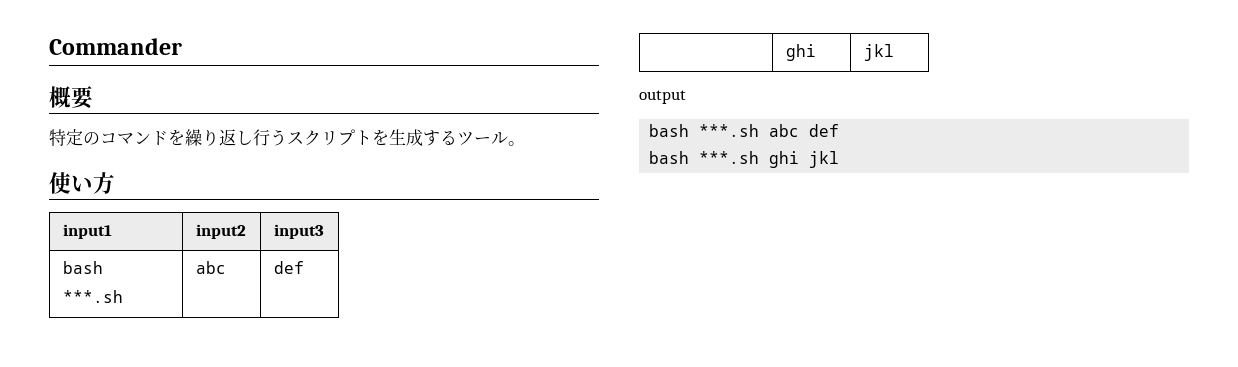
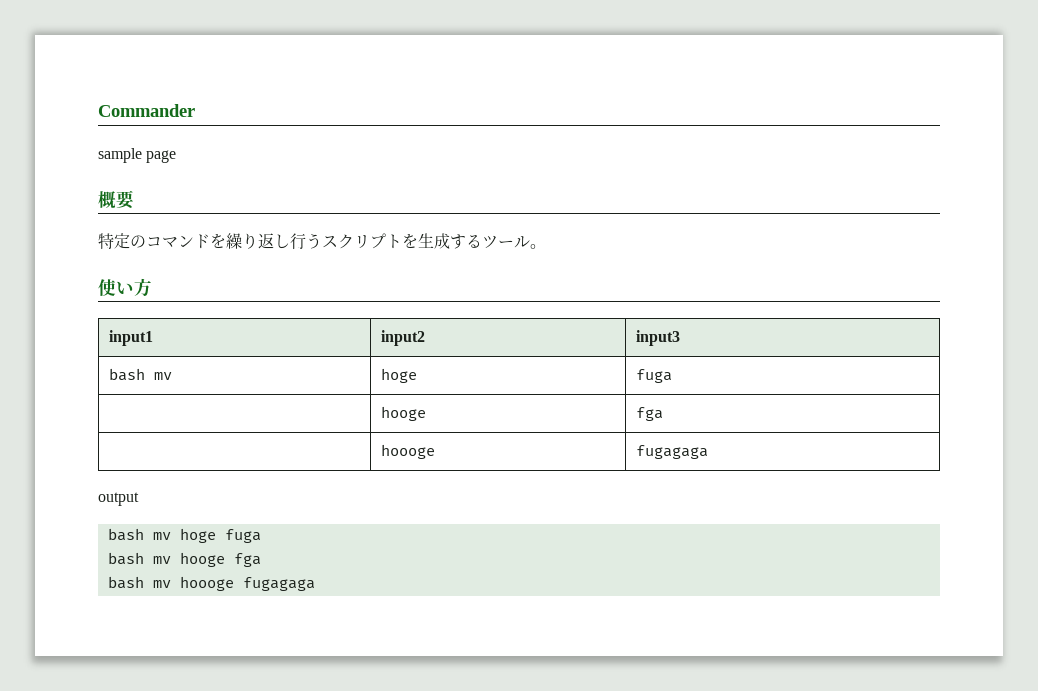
(182, 46) none -> [98,148,177,163] // sample page
[62,290,123,303] [195,261,226,274] [273,261,304,274] [785,44,816,61] [863,44,894,61] [639,90,686,104] [649,124,840,137] [649,151,840,168] ***.sh | abc | def // | ghi | jkl // output // bash ***.sh abc def // bash ***.sh ghi jkl -> [154,372,173,380] [381,368,418,383] [636,369,673,383] [381,406,427,421] [636,407,664,421] [381,444,436,459] [636,445,709,459] [98,492,139,506] [107,528,261,543] [107,552,261,567] [107,576,315,591] mv | hoge | fuga // | hooge | fga // | hoooge | fugagaga // output // bash mv hoge fuga // bash mv hooge fga // bash mv hoooge fugagaga

